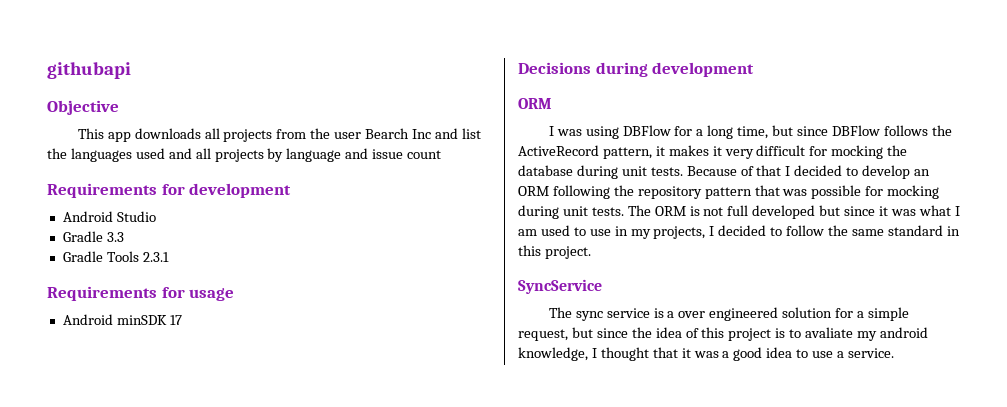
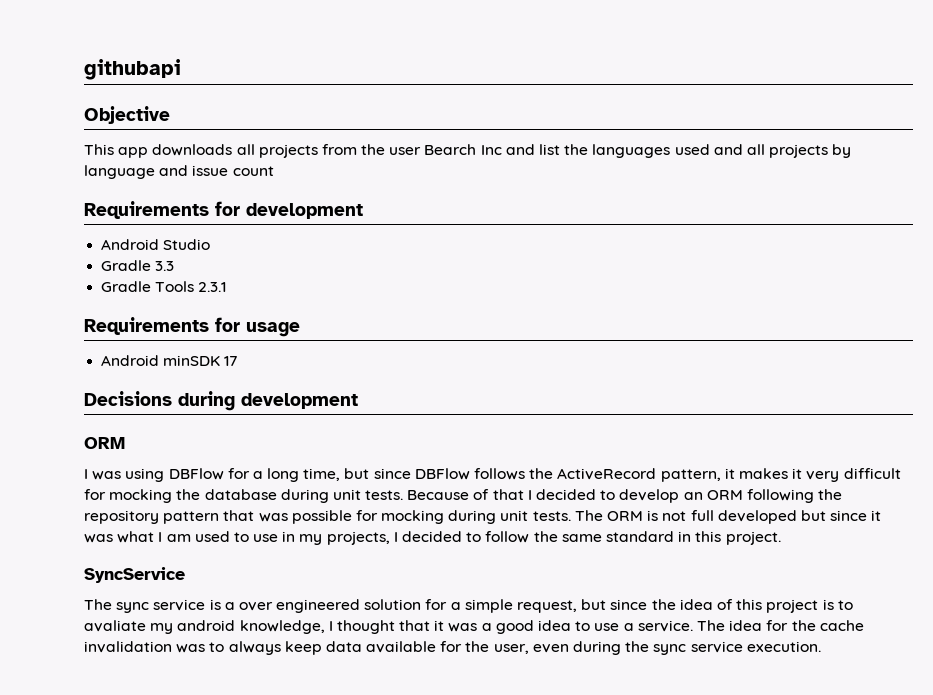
(894, 353) none -> [696,620,864,631] [84,641,821,655] The idea for the cache invalidation was to always keep data available for the user, even during the sync service execution.

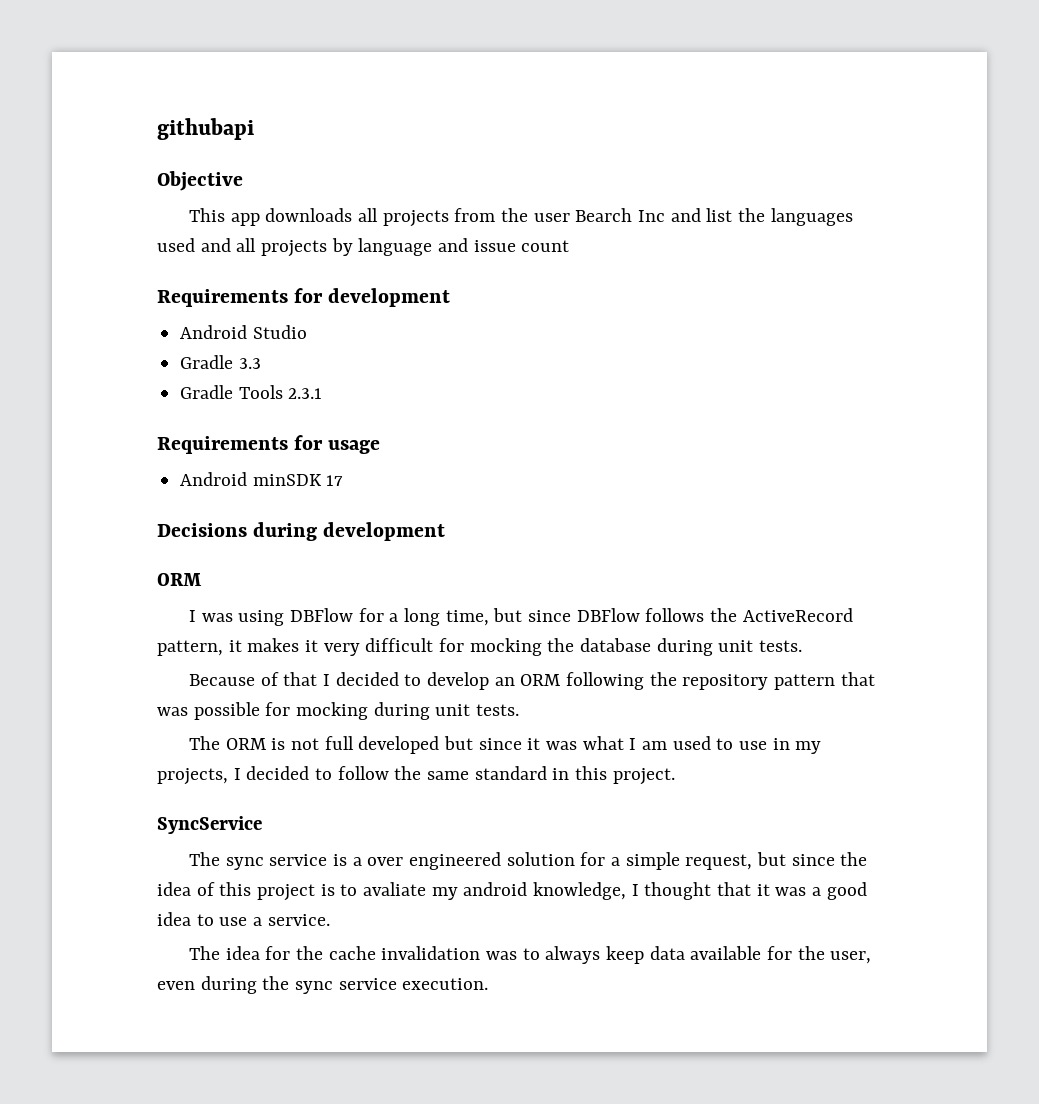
(404, 495) none -> (803, 646) //
(571, 516) none -> (520, 710) //
(693, 626) none -> (330, 920) //

